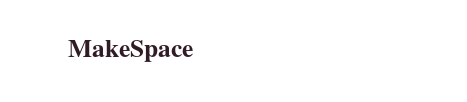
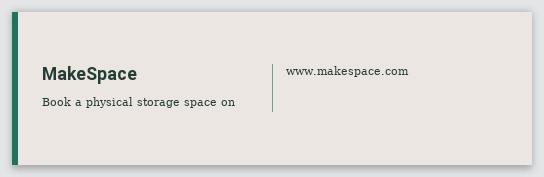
(193, 51) none -> [42,97,235,108] [286,66,409,77] // Book a physical storage space on www.makespace.com

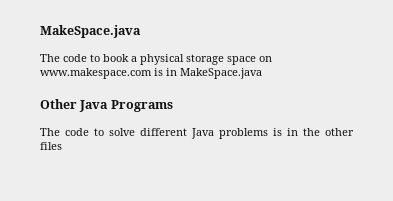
[42,66,137,84] [42,97,71,106] MakeSpace // Book -> [40,25,141,38] [40,54,129,62] MakeSpace.java // The code to book
(409, 71) none -> [154,68,262,79] [40,99,173,112] [40,128,354,139] [40,142,62,150] is in MakeSpace.java // Other Java Programs // The code to solve different Java problems is in the other files

